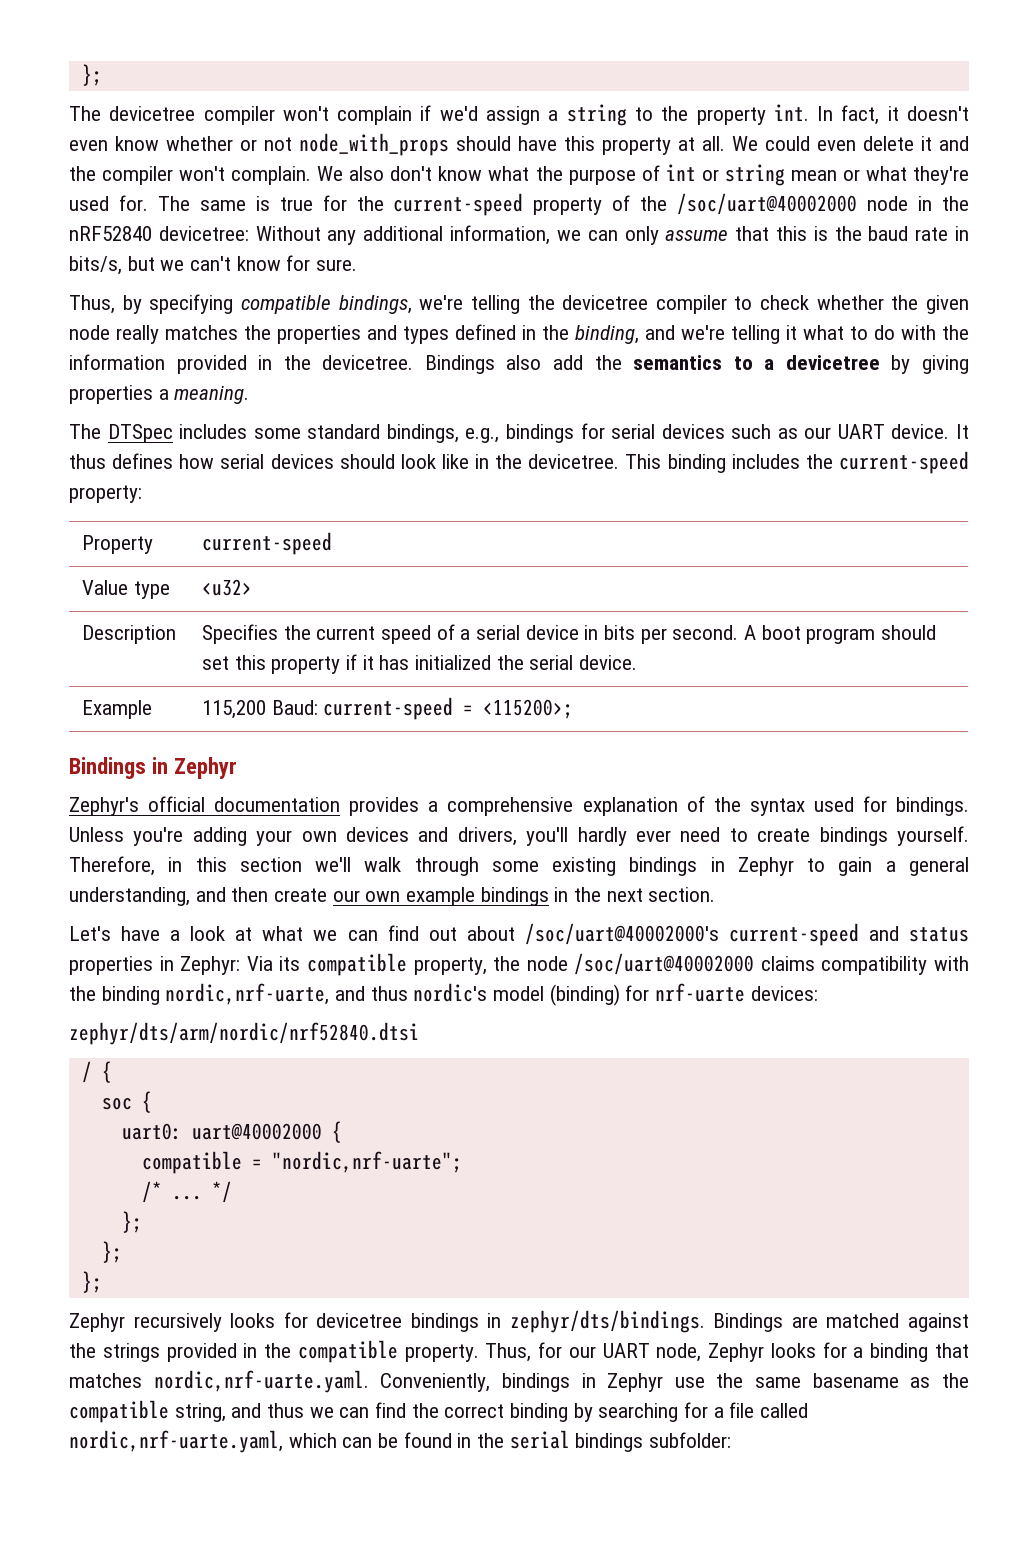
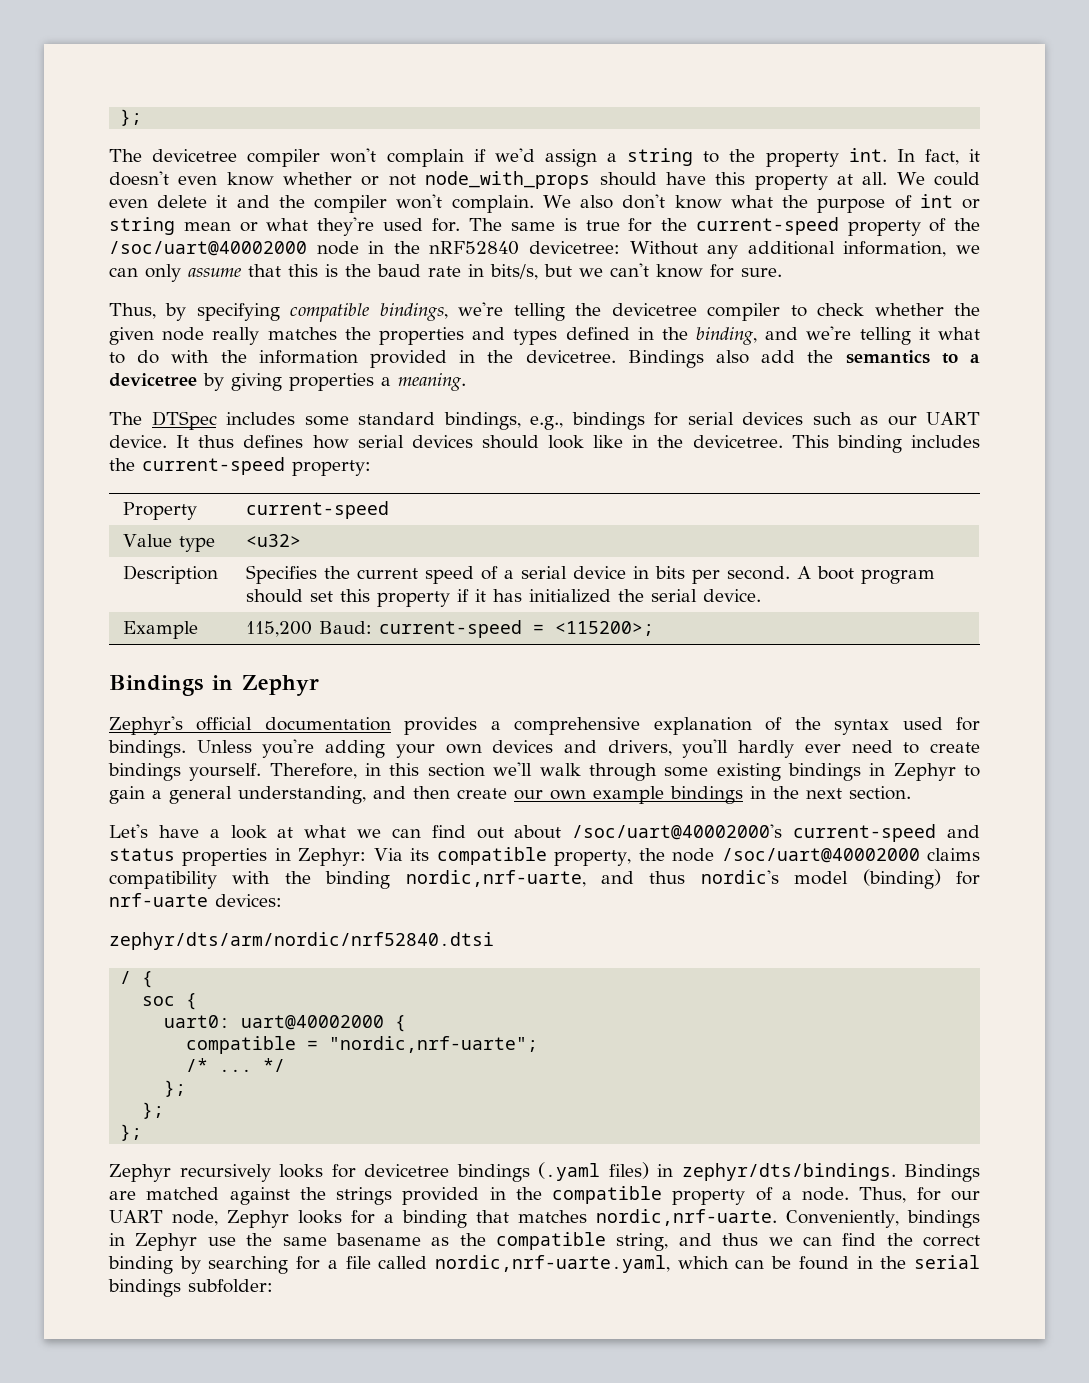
(479, 1322) none -> [538,1162,649,1181] (.yaml files)
[404,1344,479,1362] property. -> [672,1187,850,1205] property of a node.
[153,1370,369,1393] nordic,nrf-uarte.yaml. -> [596,1209,778,1226] nordic,nrf-uarte.

